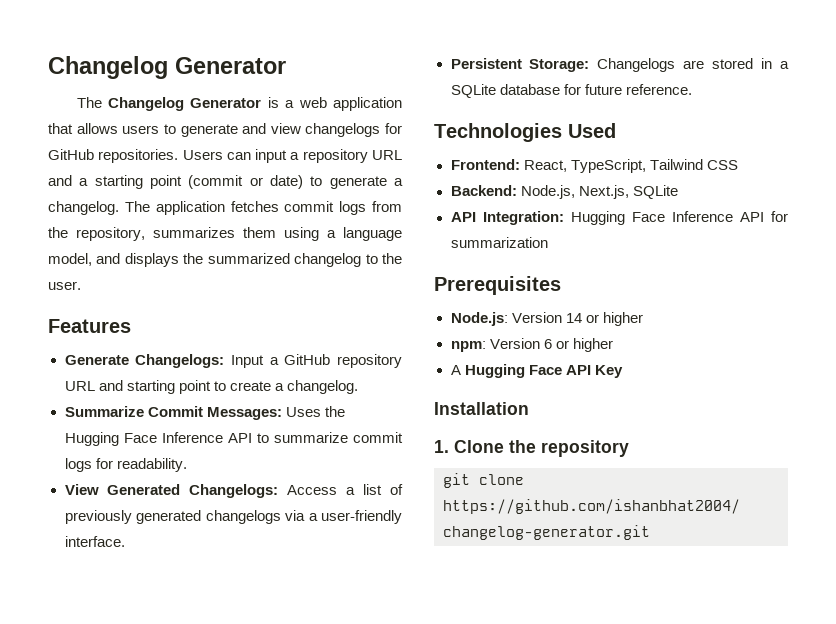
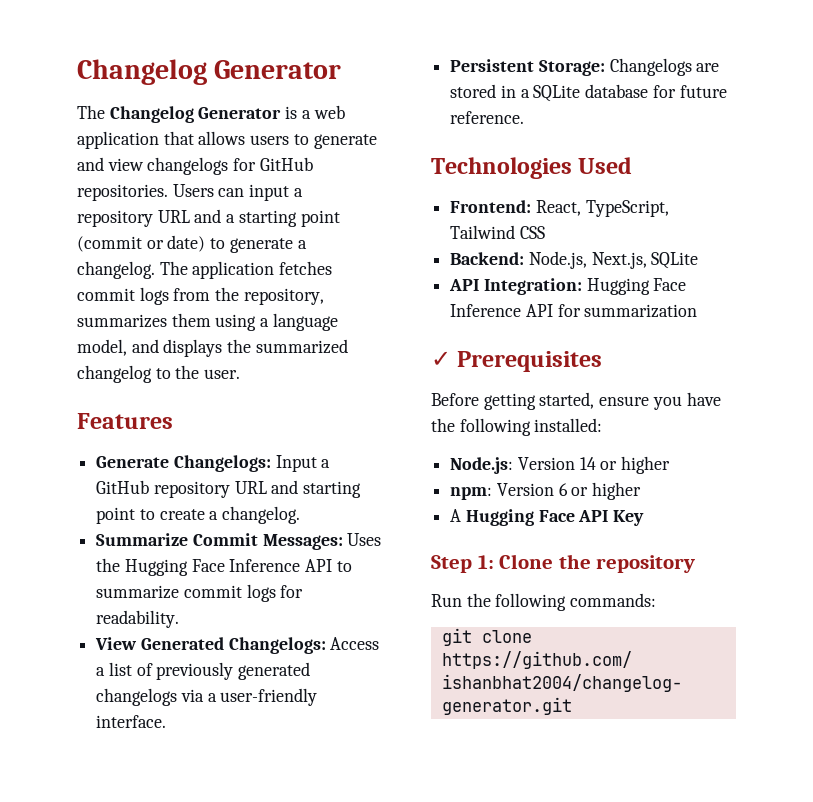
(548, 242) none -> [431,351,451,367] ✓
(561, 285) none -> [431,392,721,410] [431,418,603,436] // Before getting started, ensure you have the following installed:
[434,402,529,415] [434,440,449,453] Installation // 1. -> [431,555,494,573] Step 1:
(629, 448) none -> [431,593,657,611] // Run the following commands:

